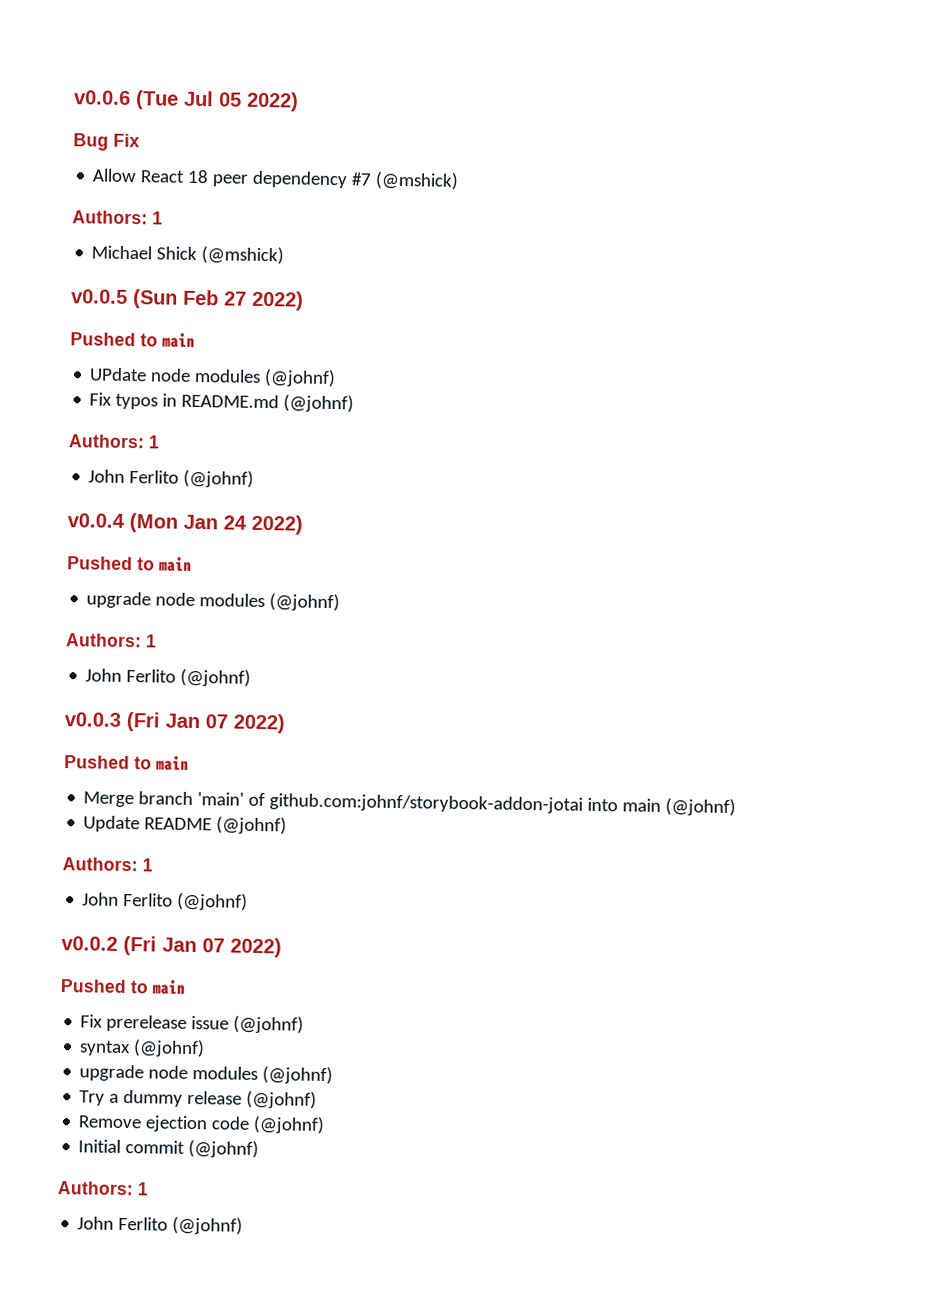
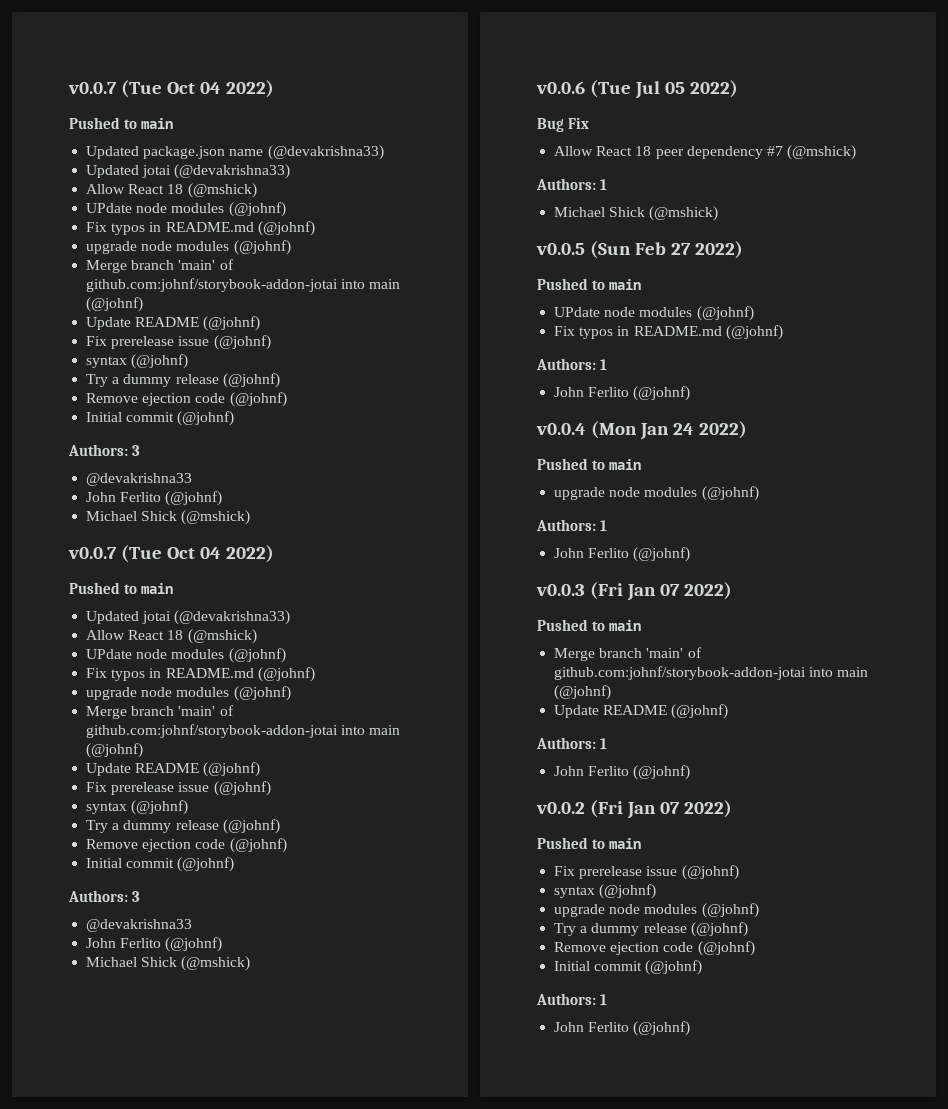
(74, 97) none -> [68,80,274,98] [69,117,174,129] [86,145,384,160] [86,164,291,179] [86,183,257,198] [86,202,286,217] [86,221,315,236] [86,240,291,255] [86,259,234,273] [86,278,401,292] [86,297,144,312] [86,316,261,331] [86,335,271,350] [86,354,189,369] [86,373,280,388] [86,392,287,407] [86,411,235,426] [68,444,141,456] [86,473,193,486] [86,491,223,506] [86,510,251,525] [68,545,274,563] [69,582,174,594] [86,610,291,625] [86,629,257,644] [86,648,286,663] [86,667,315,682] [86,686,291,701] [86,705,234,719] [86,724,401,738] [86,743,144,758] [86,762,261,777] [86,781,271,796] [86,800,189,815] [86,819,280,834] [86,838,287,853] [86,857,235,872] [68,890,141,902] [86,919,193,932] [86,937,223,952] [86,956,251,971] v0.0.7 (Tue Oct 04 2022) // Pushed to main // Updated package.json name (@devakrishna33) // Updated jotai (@devakrishna33) // Allow React 18 (@mshick) // UPdate node modules (@johnf) // Fix typos in README.md (@johnf) // upgrade node modules (@johnf) // Merge branch 'main' of github.com:johnf/storybook-addon-jotai into main (@johnf) // Update README (@johnf) // Fix prerelease issue (@johnf) // syntax (@johnf) // Try a dummy release (@johnf) // Remove ejection code (@johnf) // Initial commit (@johnf) // Authors: 3 // @devakrishna33 // John Ferlito (@johnf) // Michael Shick (@mshick) // v0.0.7 (Tue Oct 04 2022) // Pushed to main // Updated jotai (@devakrishna33) // Allow React 18 (@mshick) // UPdate node modules (@johnf) // Fix typos in README.md (@johnf) // upgrade node modules (@johnf) // Merge branch 'main' of github.com:johnf/storybook-addon-jotai into main (@johnf) // Update README (@johnf) // Fix prerelease issue (@johnf) // syntax (@johnf) // Try a dummy release (@johnf) // Remove ejection code (@johnf) // Initial commit (@johnf) // Authors: 3 // @devakrishna33 // John Ferlito (@johnf) // Michael Shick (@mshick) //

